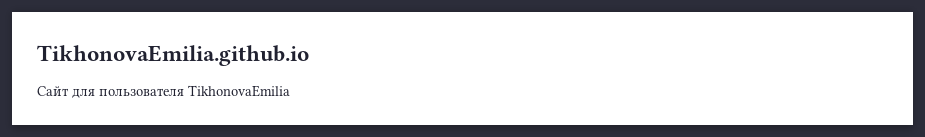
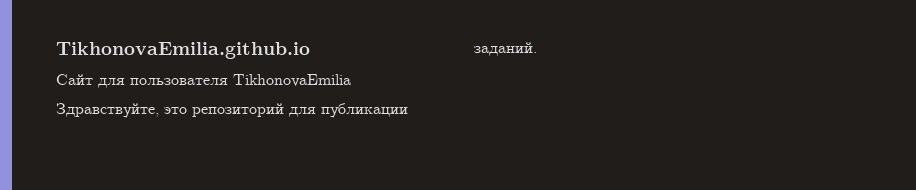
(290, 91) none -> [56,103,408,118] [474,42,537,56] // Здравствуйте, это репозиторий для публикации заданий.

